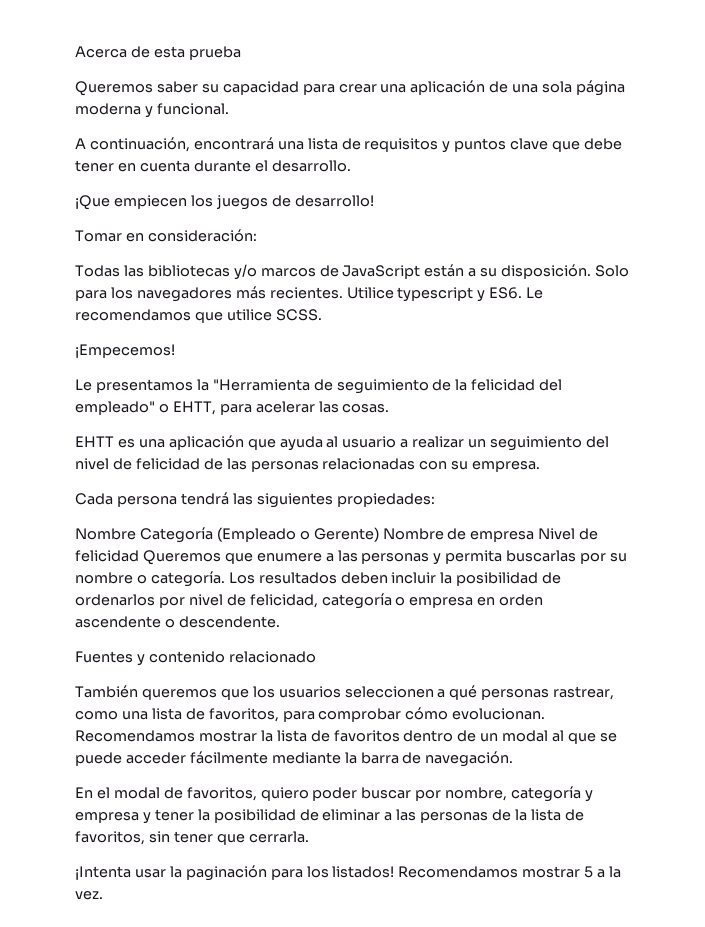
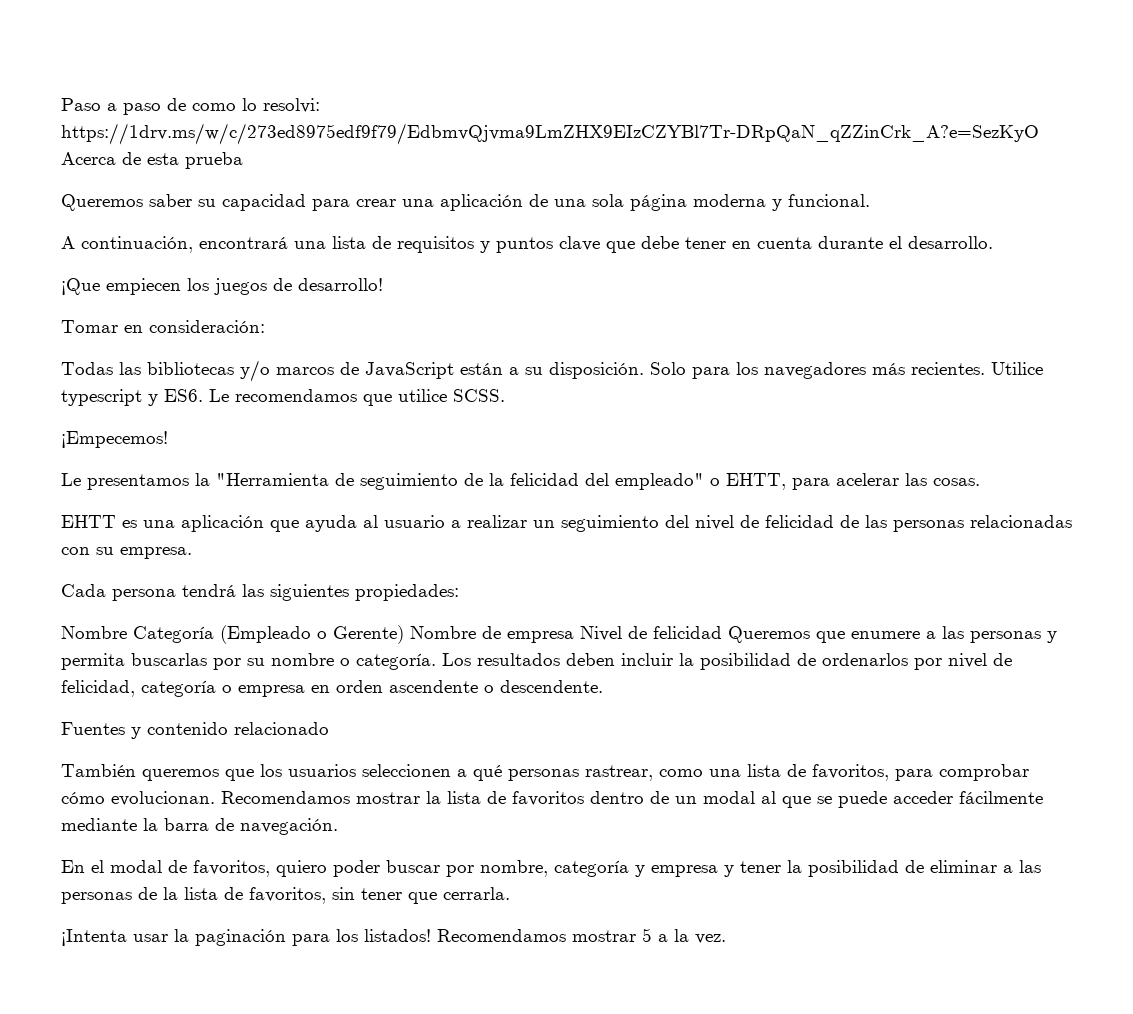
(75, 52) none -> [61,98,320,115] [61,123,1039,145] Paso a paso de como lo resolvi: https://1drv.ms/w/c/273ed8975edf9f79/EdbmvQjvma9LmZHX9EIzCZYBl7Tr-DRpQaN_qZZinCrk_A?e=SezKyO

